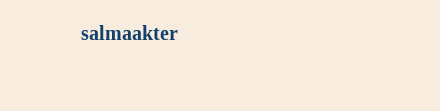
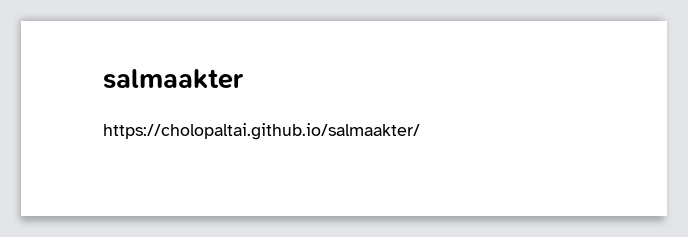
(178, 32) none -> [103,123,420,140] // https://cholopaltai.github.io/salmaakter/

